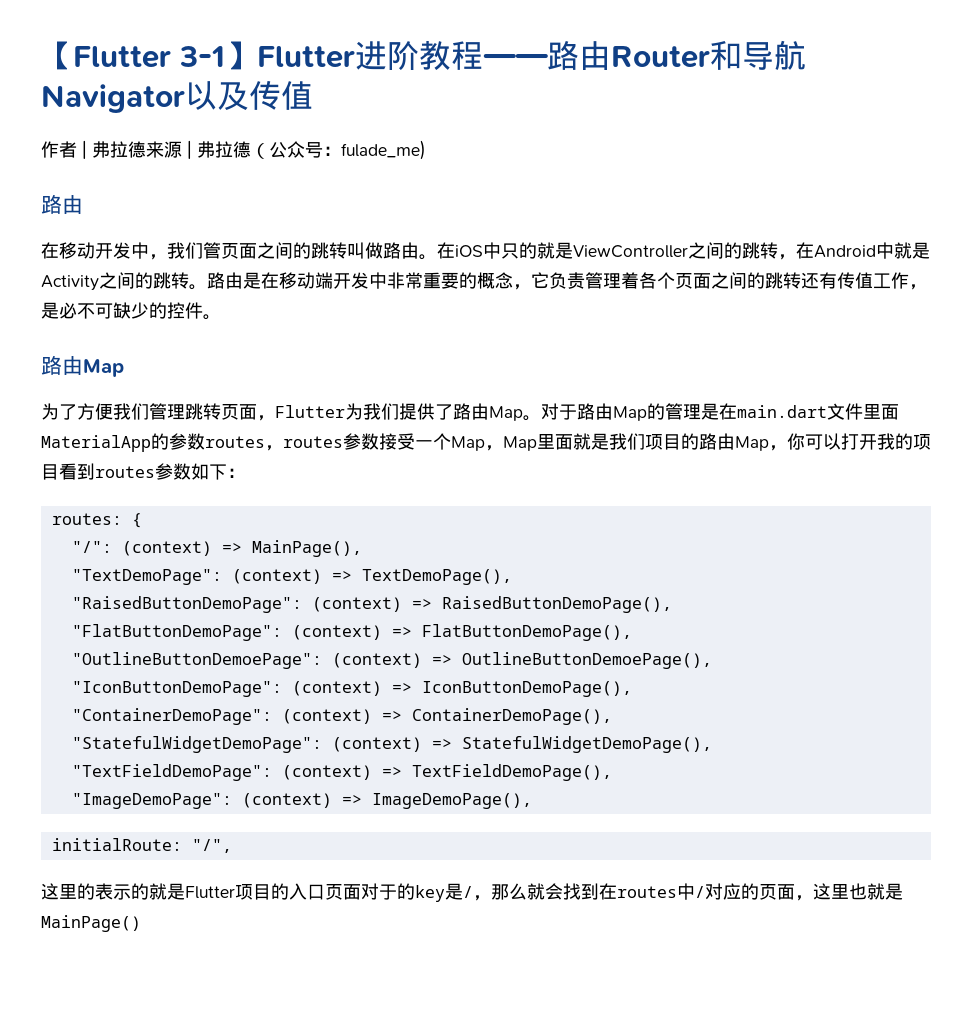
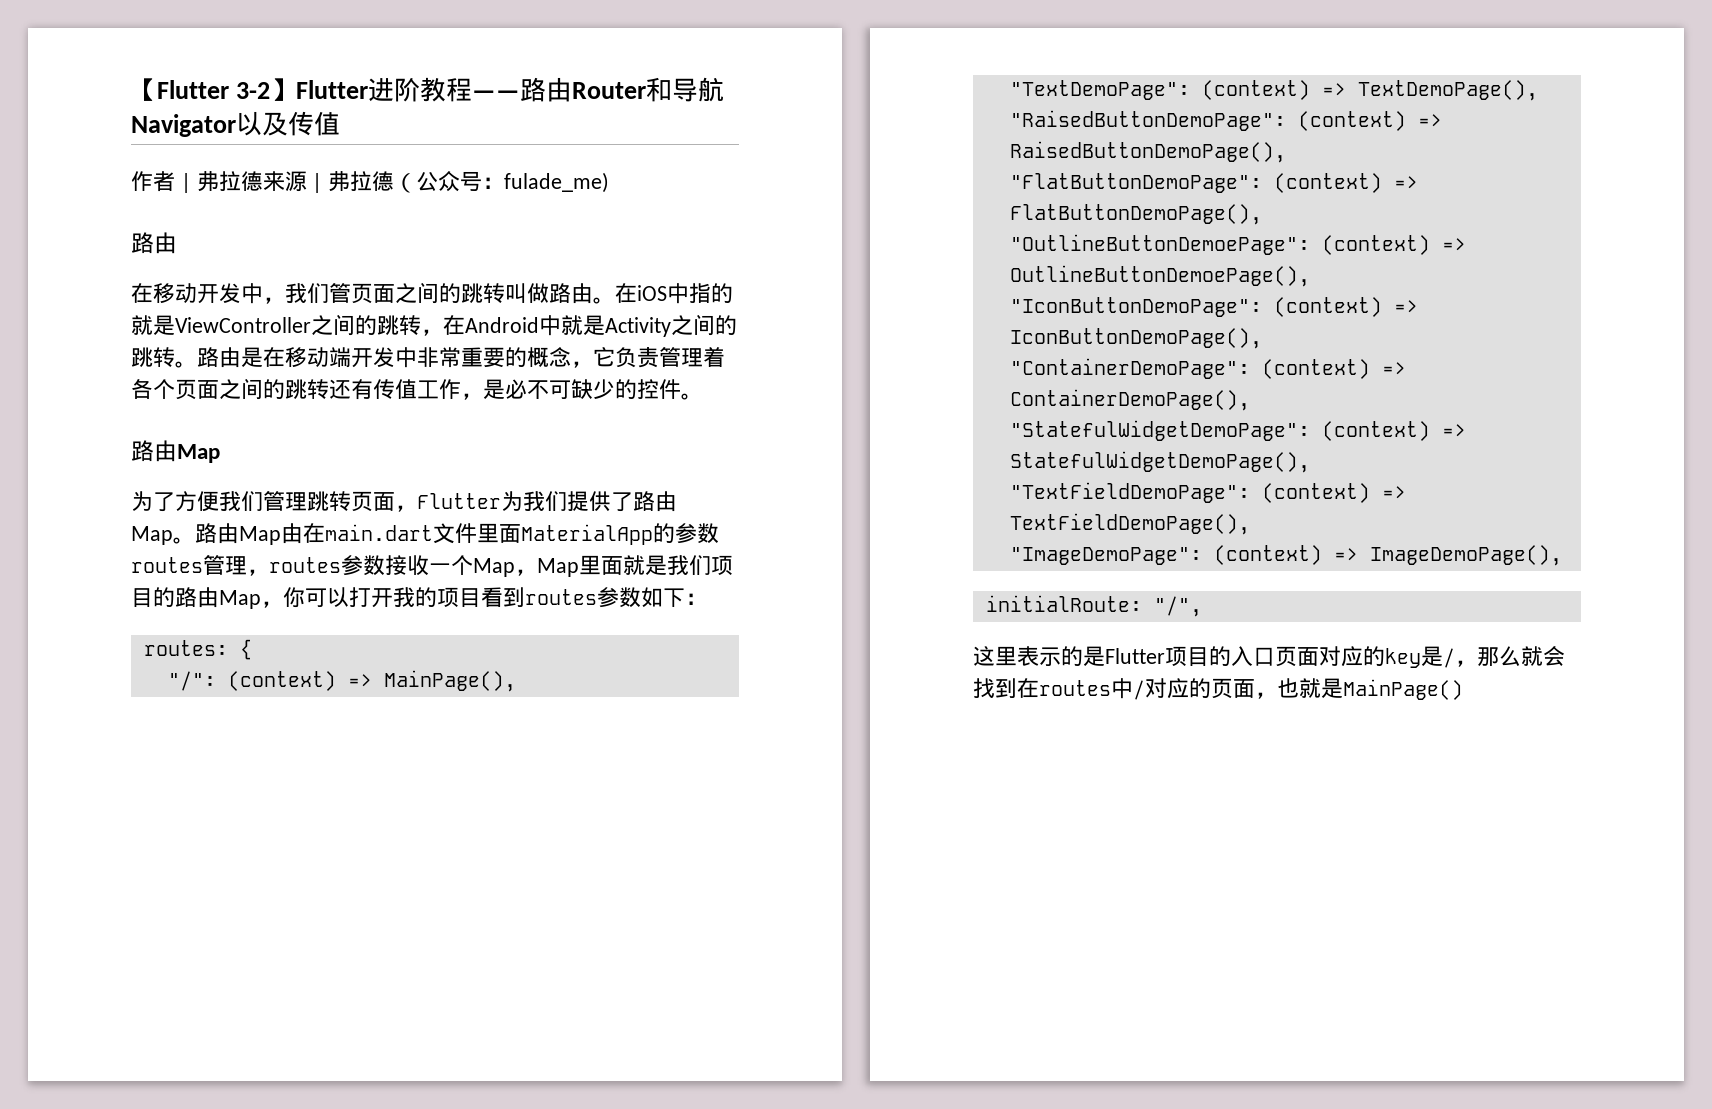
[179,46,225,67] 3-1 -> [236,82,271,99] 3-2
[501,243,519,259] 只 -> [689,283,711,303] 指
[541,403,719,421] 对于路由Map的管理是 -> [195,523,303,545] 路由Map由
(265, 442) none -> [203,555,247,575] 管理
[397,433,415,450] 受 -> [407,555,429,576] 收
[77,883,167,900] 的表示的就 -> [1017,646,1083,666] 表示的
[379,884,397,900] 于 -> [1341,646,1363,667] 应
[813,883,849,900] 这里 -> (1277, 695) none

